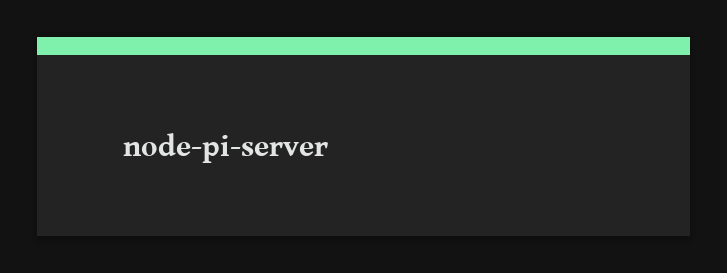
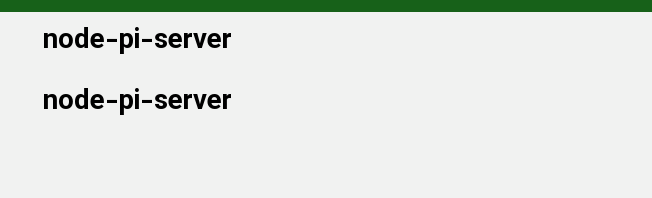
[123,133,328,163] node-pi-server -> [43,27,232,54] [43,88,232,115] node-pi-server // node-pi-server

